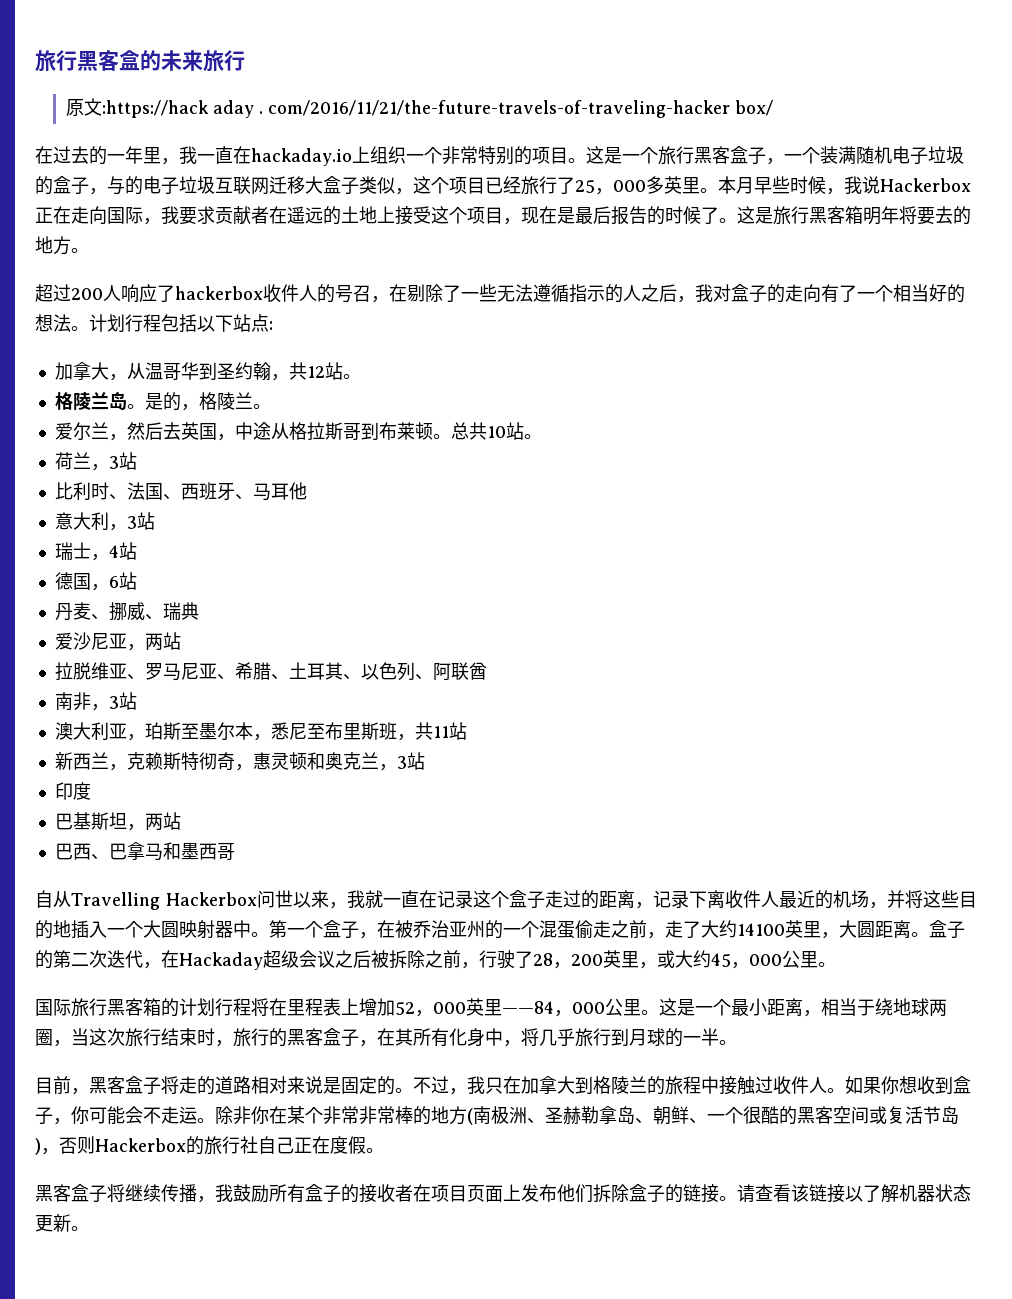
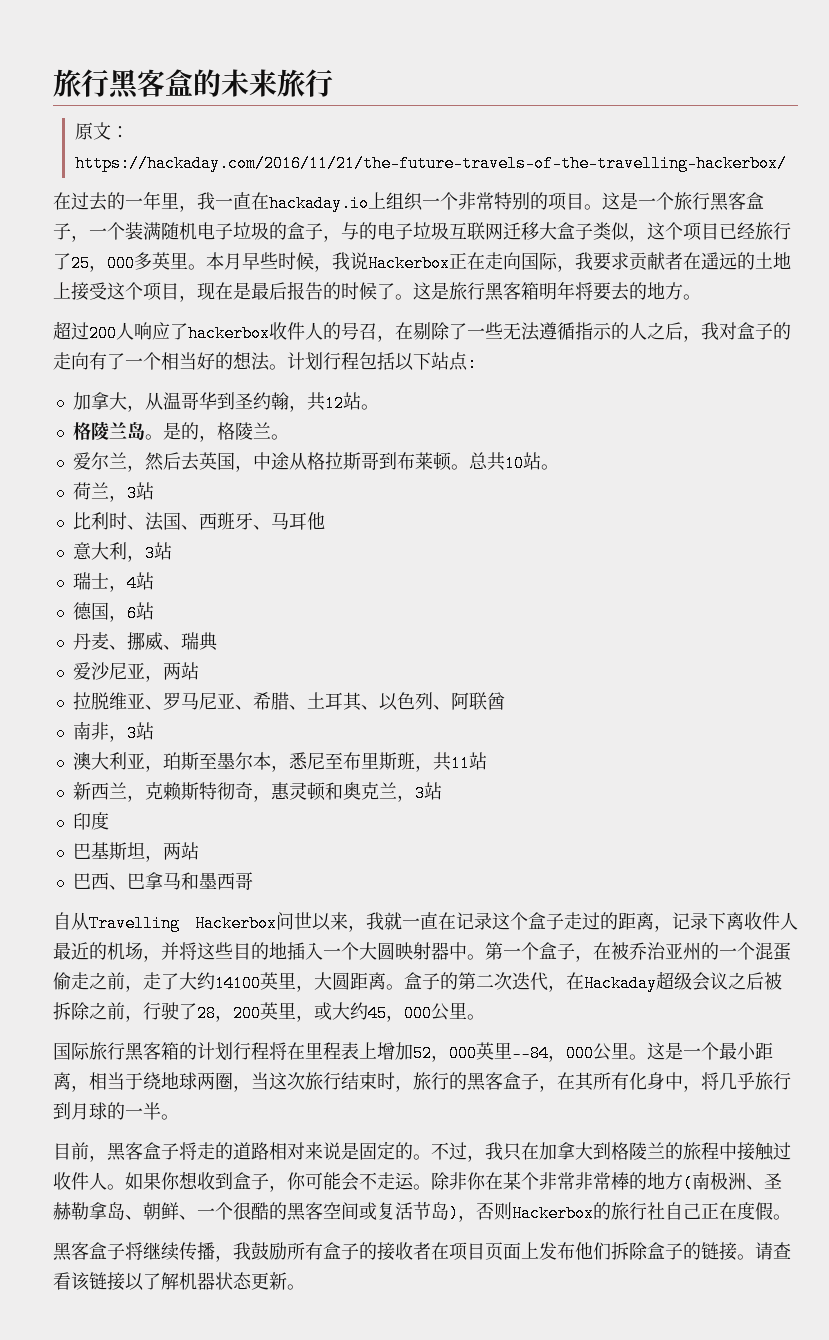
[101,100,773,118] :https://hack aday . com/2016/11/21/the-future-travels-of-traveling-hacker box/ -> [110,126,129,138] [74,155,787,172] ：https://hackaday.com/2016/11/21/the-future-travels-of-the-travelling-hackerbox/

